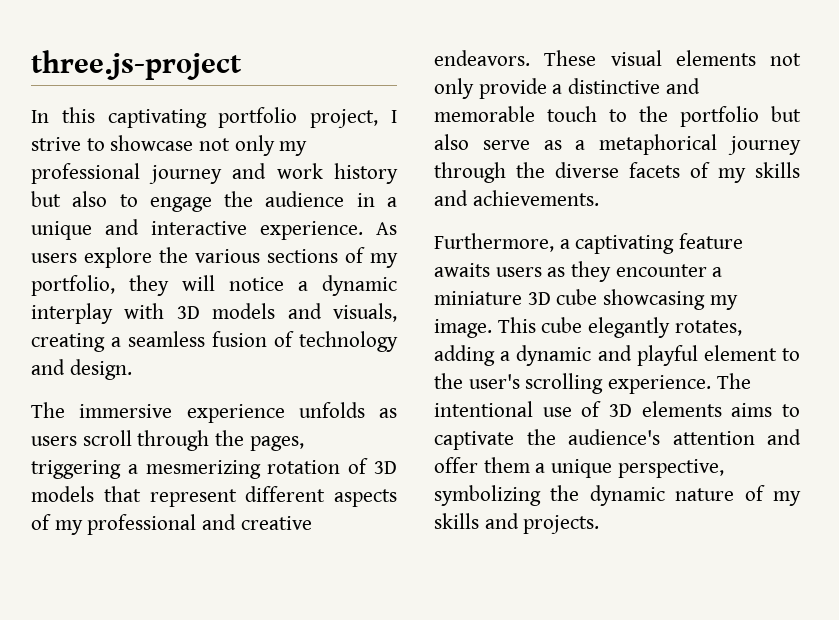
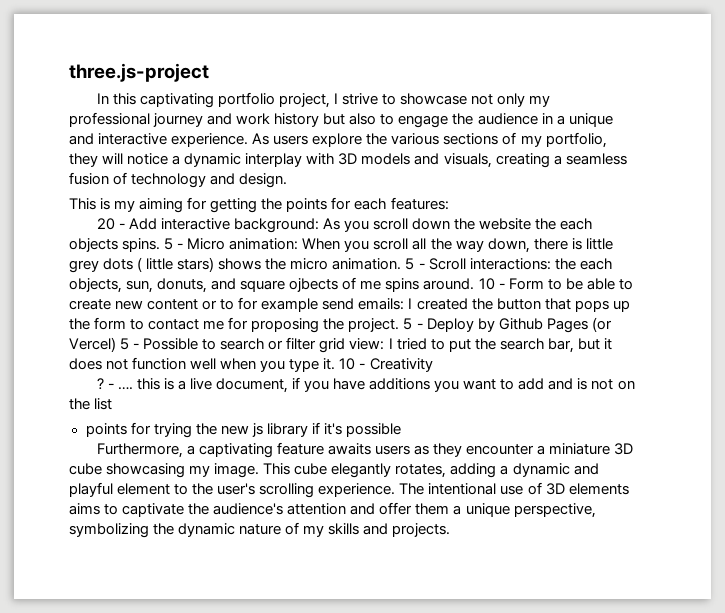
[31,402,397,423] [31,430,304,451] [31,458,397,479] [31,486,397,507] [31,514,312,535] [434,50,801,66] [434,78,700,99] [434,106,801,127] [434,134,801,155] [434,162,800,183] [434,190,599,206] The immersive experience unfolds as users scroll through the pages, triggering a mesmerizing rotation of 3D models that represent different aspects of my professional and creative endeavors. These visual elements not only provide a distinctive and memorable touch to the portfolio but also serve as a metaphorical journey through the diverse facets of my skills and achievements. -> [69,197,449,213] [96,218,593,233] [69,238,613,253] [69,257,612,273] [69,277,633,293] [69,297,630,312] [69,317,612,333] [69,337,612,353] [69,357,433,372] [96,377,635,393] [69,398,113,410] [85,422,401,438] This is my aiming for getting the points for each features: // 20 - Add interactive background: As you scroll down the website the each objects spins. 5 - Micro animation: When you scroll all the way down, there is little grey dots ( little stars) shows the micro animation. 5 - Scroll interactions: the each objects, sun, donuts, and square ojbects of me spins around. 10 - Form to be able to create new content or to for example send emails: I created the button that pops up the form to contact me for proposing the project. 5 - Deploy by Github Pages (or Vercel) 5 - Possible to search or filter grid view: I tried to put the search bar, but it does not function well when you type it. 10 - Creativity // ? - …. this is a live document, if you have additions you want to add and is not on the list // points for trying the new js library if it's possible

